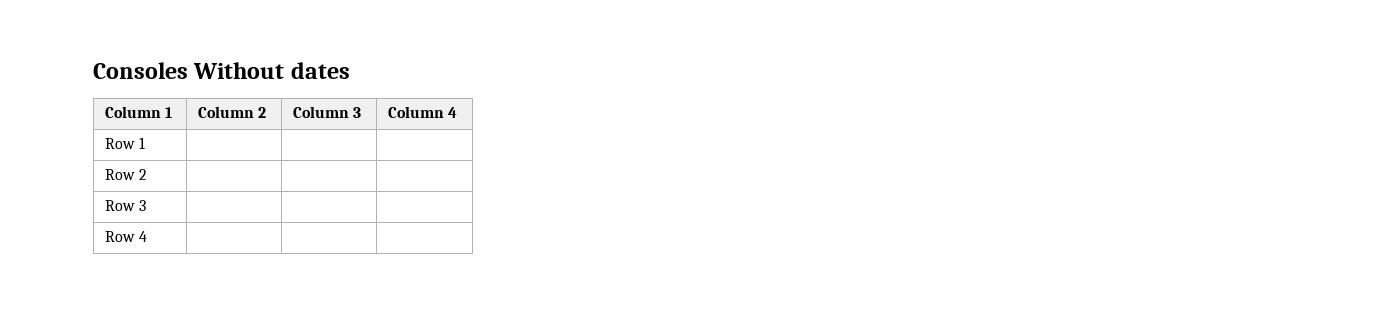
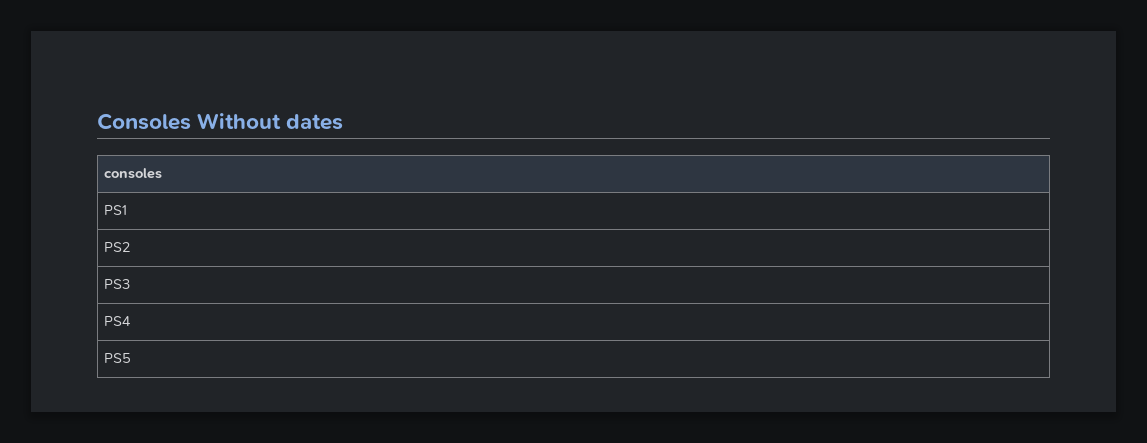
[105,106,173,118] [198,106,267,118] [293,106,362,118] [388,106,458,118] [105,137,146,149] [105,169,148,180] [105,200,147,211] [105,231,148,242] Column 1 | Column 2 | Column 3 | Column 4 // Row 1 | | | // Row 2 | | | // Row 3 | | | // Row 4 | | | -> [104,168,163,179] [104,205,128,215] [104,242,131,252] [104,279,131,289] [104,316,132,326] [104,353,132,363] consoles // PS1 // PS2 // PS3 // PS4 // PS5

